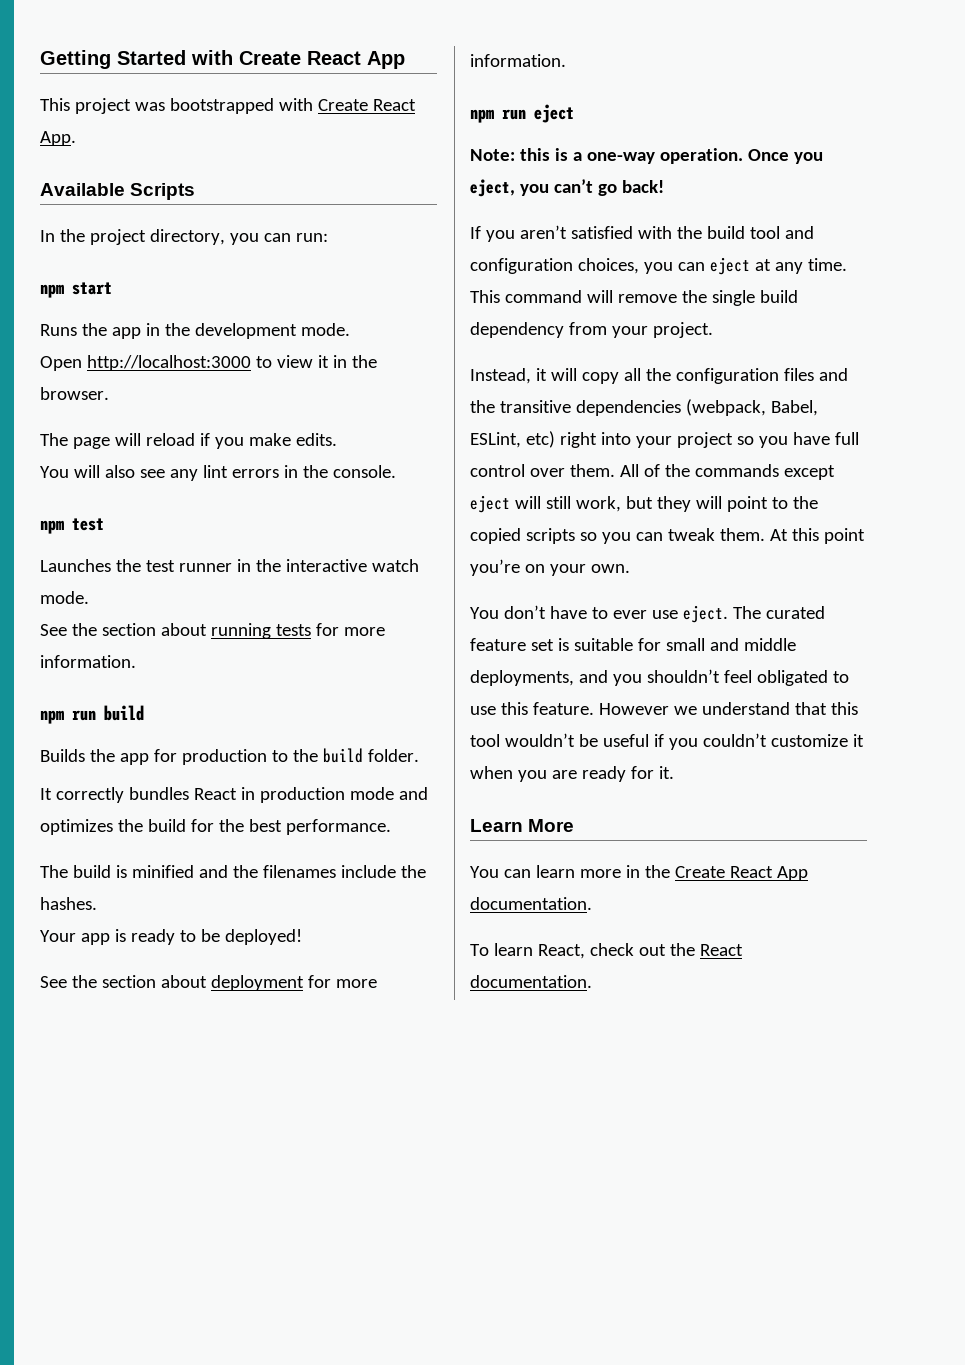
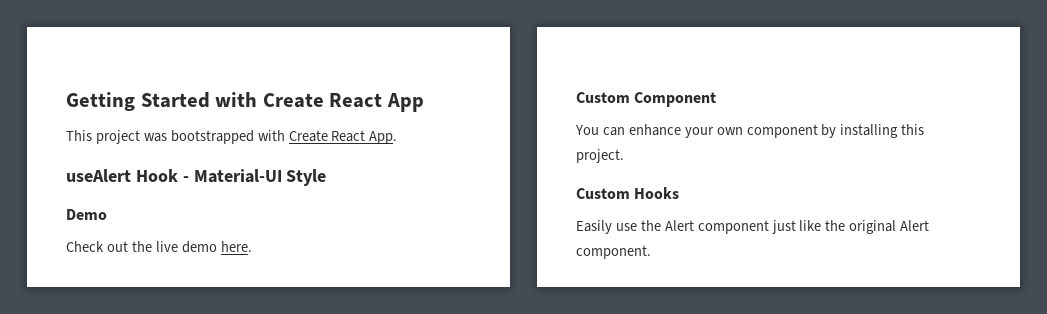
[40,183,196,200] [40,229,328,245] [40,282,112,298] [40,323,350,339] [40,355,377,371] [40,387,109,400] [40,433,337,449] [40,465,396,481] [40,518,104,534] [40,559,419,572] [40,591,89,604] [40,623,385,639] [40,655,136,668] [40,705,144,724] [40,748,419,765] [40,787,428,803] [40,819,391,835] [40,865,426,878] [40,897,97,910] [40,929,302,945] [40,975,377,991] [470,54,566,67] [470,104,574,123] [470,148,823,164] [470,179,664,197] [470,225,814,242] [470,257,847,275] [470,290,798,306] [470,322,713,338] [470,368,848,384] [470,399,818,416] [470,431,859,448] [470,464,835,480] [470,495,818,513] [470,528,865,544] [470,559,630,576] [470,605,825,623] [470,638,796,651] [470,669,849,686] [470,702,858,715] [470,733,864,750] [470,766,674,782] [470,819,575,832] [470,865,808,881] [470,897,592,910] [470,943,743,959] [470,975,592,988] Available Scripts // In the project directory, you can run: // npm start // Runs the app in the development mode. // Open http://localhost:3000 to view it in the browser. // The page will reload if you make edits. // You will also see any lint errors in the console. // npm test // Launches the test runner in the interactive watch mode. // See the section about running tests for more information. // npm run build // Builds the app for production to the build folder. // It correctly bundles React in production mode and optimizes the build for the best performance. // The build is minified and the filenames include the hashes. // Your app is ready to be deployed! // See the section about deployment for more information. // npm run eject // Note: this is a one-way operation. Once you eject, you can’t go back! // If you aren’t satisfied with the build tool and configuration choices, you can eject at any time. This command will remove the single build dependency from your project. // Instead, it will copy all the configuration files and the transitive dependencies (webpack, Babel, ESLint, etc) right into your project so you have full control over them. All of the commands except eject will still work, but they will point to the copied scripts so you can tweak them. At this point you’re on your own. // You don’t have to ever use eject. The curated feature set is suitable for small and middle deployments, and you shouldn’t feel obligated to use this feature. However we understand that this tool wouldn’t be useful if you couldn’t customize it when you are ready for it. // Learn More // You can learn more in the Create React App documentation. // To learn React, check out the React documentation. -> [66,169,327,186] [66,209,107,220] [66,241,252,253] [576,92,717,107] [575,124,925,138] [576,149,624,163] [576,187,680,199] [576,220,930,234] [576,245,651,259] useAlert Hook - Material-UI Style // Demo // Check out the live demo here. // Custom Component // You can enhance your own component by installing this project. // Custom Hooks // Easily use the Alert component just like the original Alert component.

